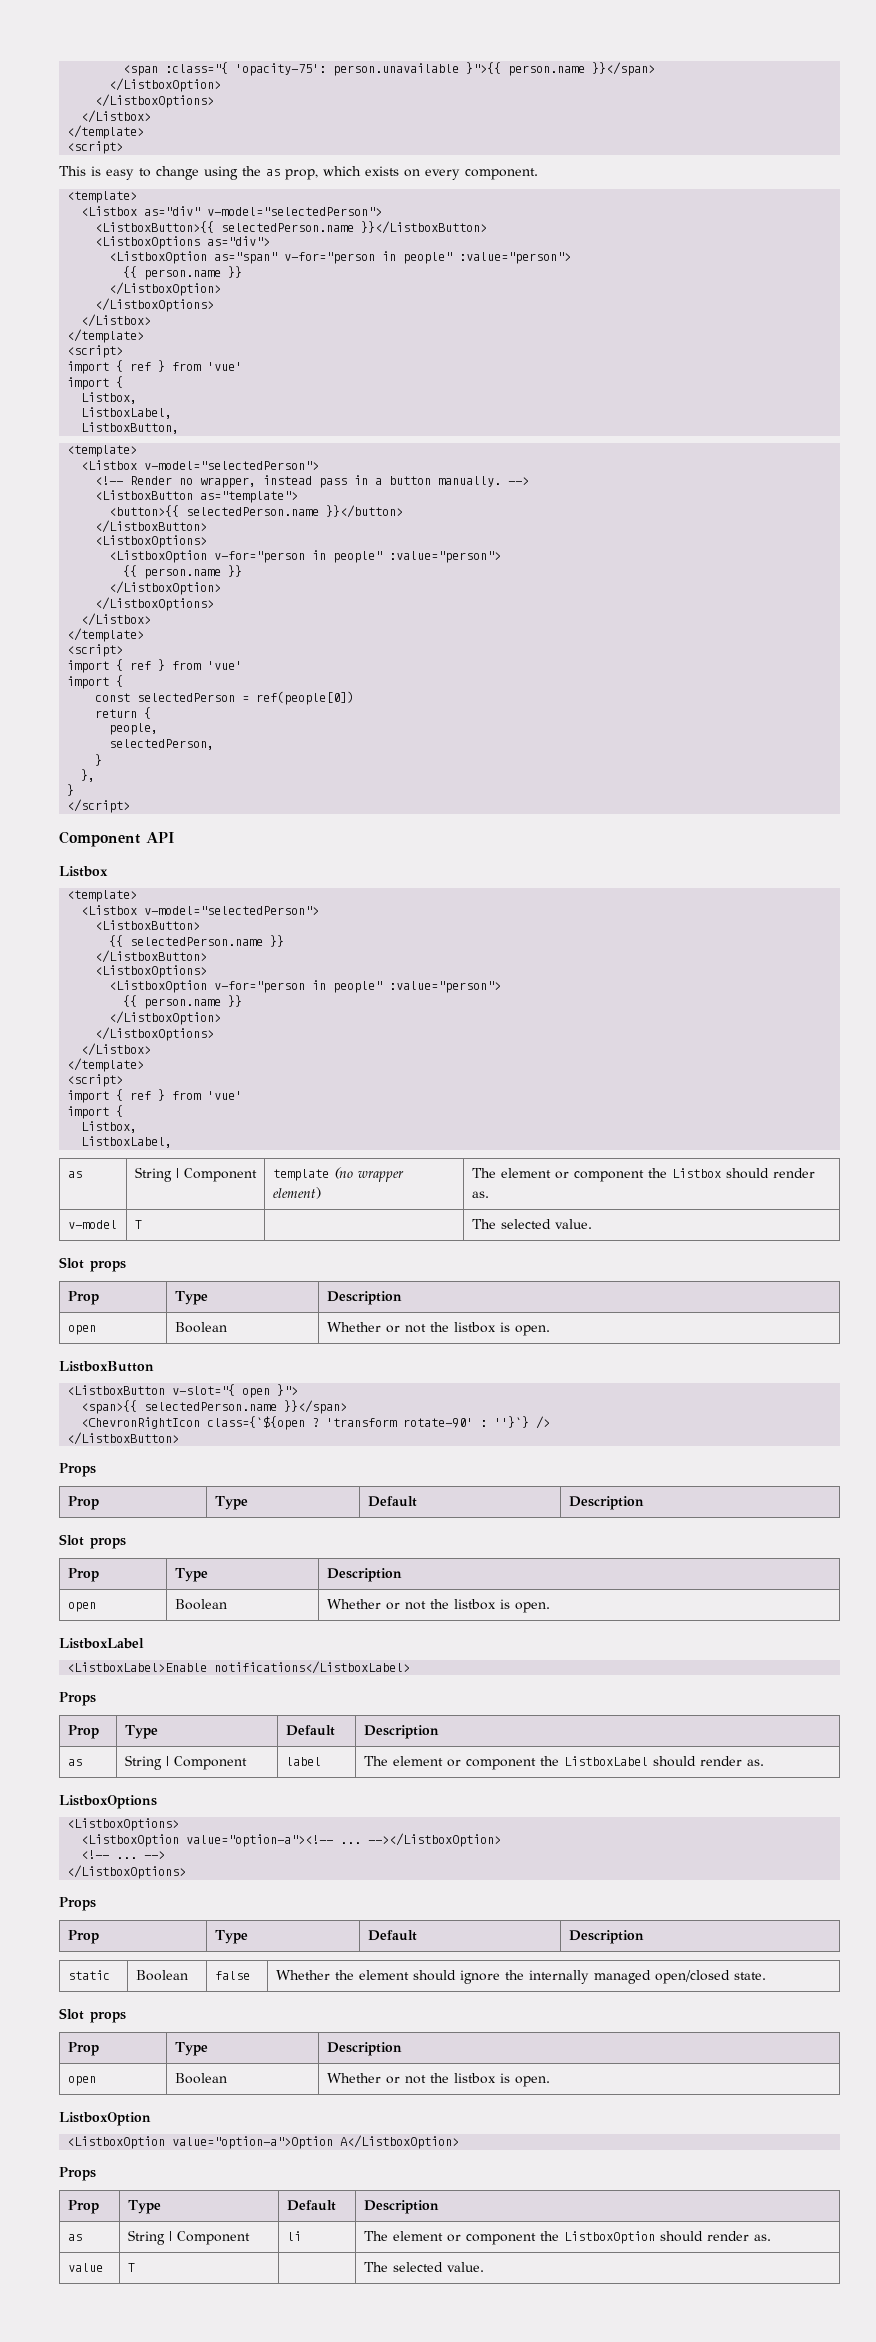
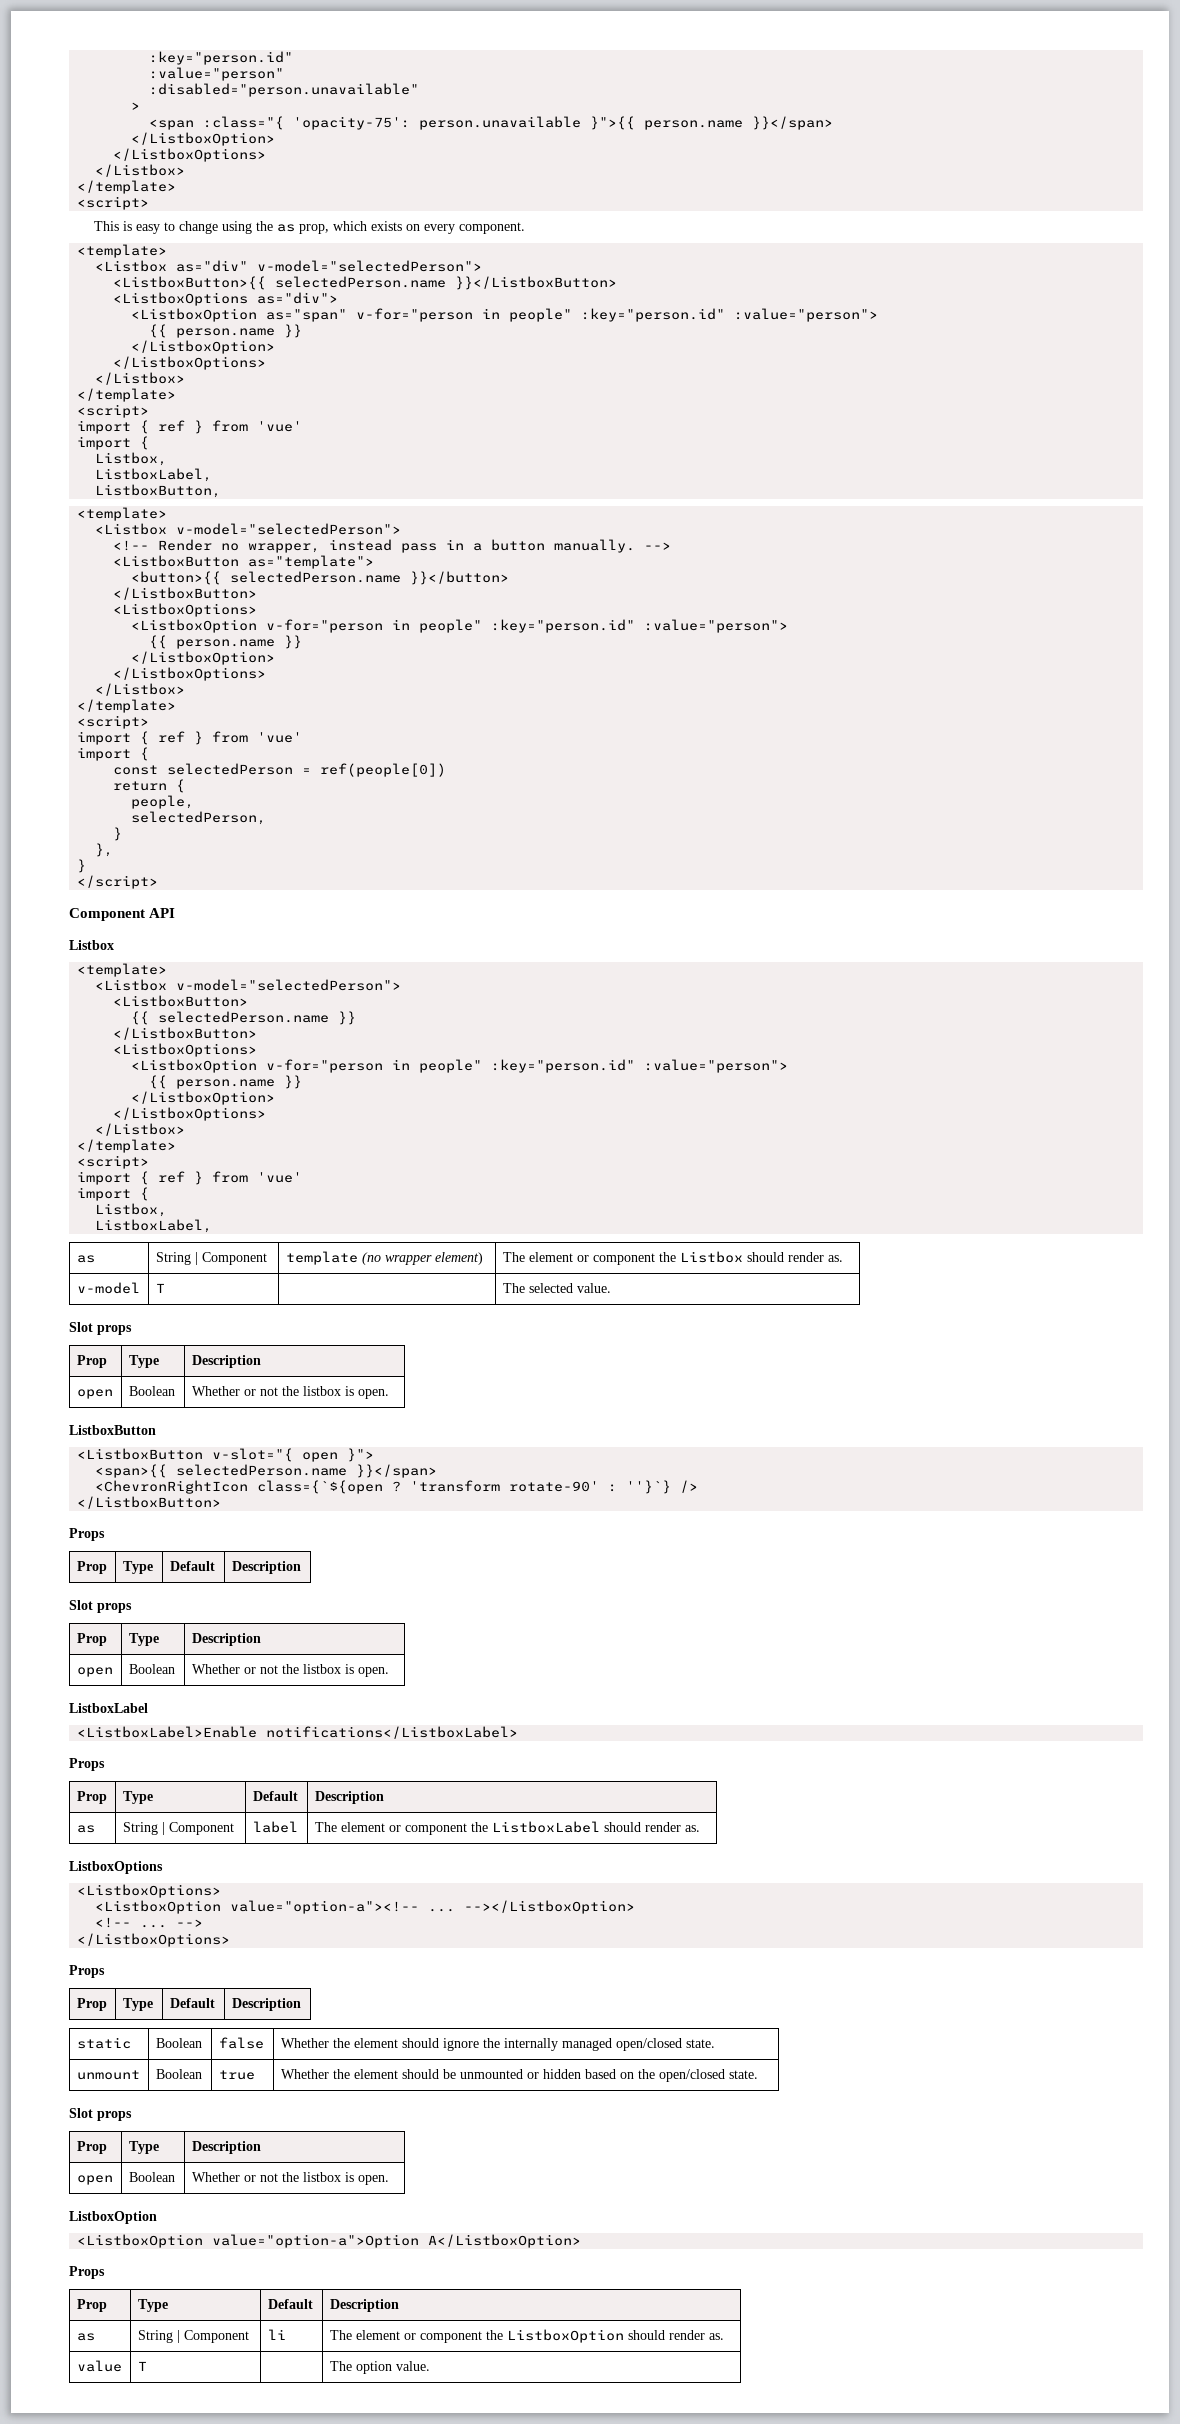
(123, 70) none -> [149,51,294,65] [149,67,285,81] [149,83,420,97] [131,102,141,110] :key="person.id" // :value="person" // :disabled="person.unavailable" // > //
(453, 258) none -> [581,308,726,322] :key="person.id"
(383, 557) none -> [491,619,636,633] :key="person.id"
(383, 987) none -> [491,1059,636,1073] :key="person.id"
(766, 1976) none -> [76,2070,140,2080] [155,2069,202,2079] [218,2070,255,2080] [280,2069,758,2082] // unmount | Boolean | true | Whether the element should be unmounted or hidden based on the open/closed state.
[392,2262,443,2272] selected -> [355,2361,392,2374] option

